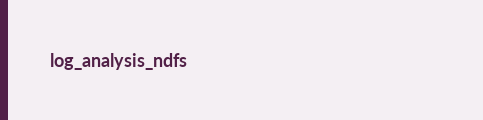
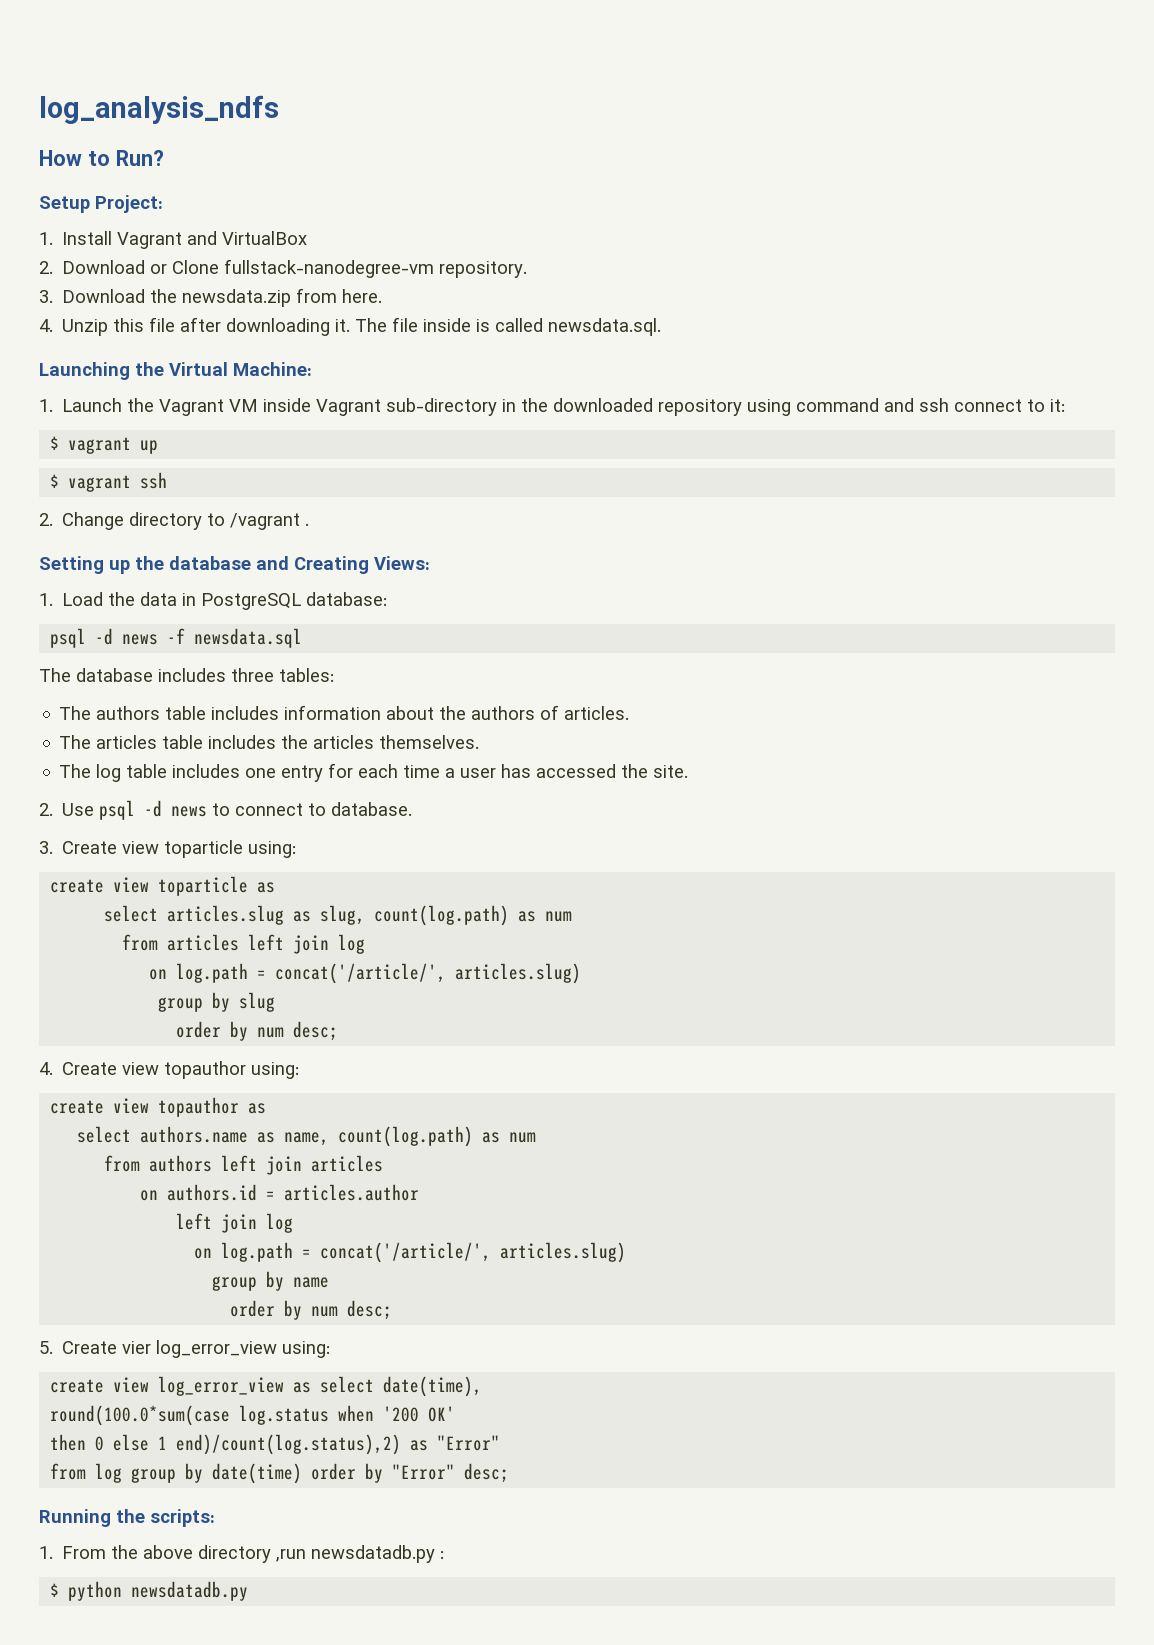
(187, 61) none -> [39,150,164,166] [39,195,163,213] [39,231,308,249] [39,259,528,278] [39,288,383,307] [39,317,662,336] [39,362,312,380] [39,398,1066,416] [50,436,159,454] [50,472,168,492] [39,512,310,530] [39,556,430,574] [39,592,388,610] [50,628,303,648] [39,668,334,682] [59,705,630,720] [59,735,480,749] [59,763,689,782] [39,800,413,820] [39,840,297,858] [50,876,276,896] [104,905,573,926] [122,934,366,954] [149,963,582,984] [158,992,276,1012] [176,1021,339,1041] [39,1061,300,1079] [50,1097,267,1117] [77,1126,537,1147] [104,1155,384,1175] [140,1184,420,1201] [176,1213,294,1233] [194,1242,627,1263] [212,1271,330,1291] [230,1300,393,1320] [39,1340,331,1358] [50,1376,483,1397] [50,1405,456,1426] [50,1434,501,1455] [50,1463,510,1484] [39,1509,215,1527] [39,1545,445,1563] [50,1581,249,1601] // How to Run? // Setup Project: // 1. Install Vagrant and VirtualBox // 2. Download or Clone fullstack-nanodegree-vm repository. // 3. Download the newsdata.zip from here. // 4. Unzip this file after downloading it. The file inside is called newsdata.sql. // Launching the Virtual Machine: // 1. Launch the Vagrant VM inside Vagrant sub-directory in the downloaded repository using command and ssh connect to it: // $ vagrant up // $ vagrant ssh // 2. Change directory to /vagrant . // Setting up the database and Creating Views: // 1. Load the data in PostgreSQL database: // psql -d news -f newsdata.sql // The database includes three tables: // The authors table includes information about the authors of articles. // The articles table includes the articles themselves. // The log table includes one entry for each time a user has accessed the site. // 2. Use psql -d news to connect to database. // 3. Create view toparticle using: // create view toparticle as // select articles.slug as slug, count(log.path) as num // from articles left join log // on log.path = concat('/article/', articles.slug) // group by slug // order by num desc; // 4. Create view topauthor using: // create view topauthor as // select authors.name as name, count(log.path) as num // from authors left join articles // on authors.id = articles.author // left join log // on log.path = concat('/article/', articles.slug) // group by name // order by num desc; // 5. Create vier log_error_view using: // create view log_error_view as select date(time), // round(100.0*sum(case log.status when '200 OK' // then 0 else 1 end)/count(log.status),2) as "Error" // from log group by date(time) order by "Error" desc; // Running the scripts: // 1. From the above directory ,run newsdatadb.py : // $ python newsdatadb.py

